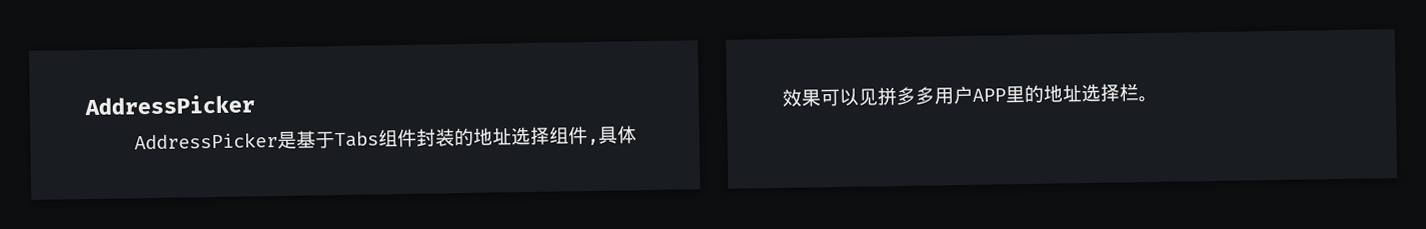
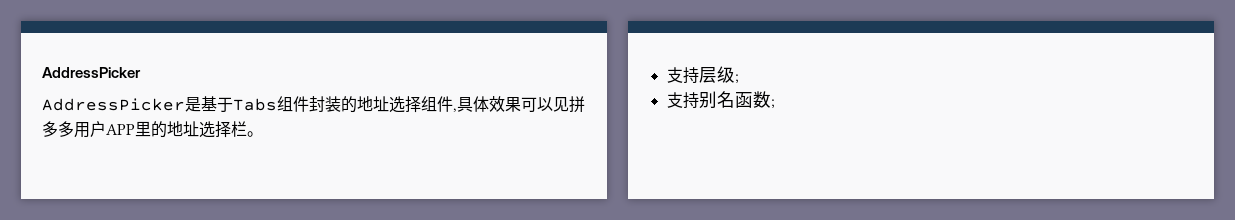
(1158, 99) none -> [666,66,739,84] [666,91,775,109] // 支持层级; // 支持别名函数;

